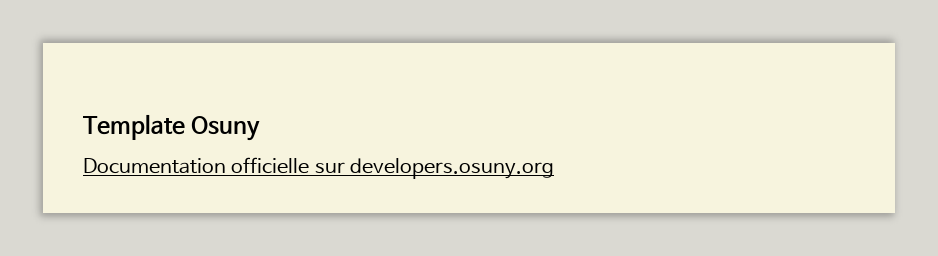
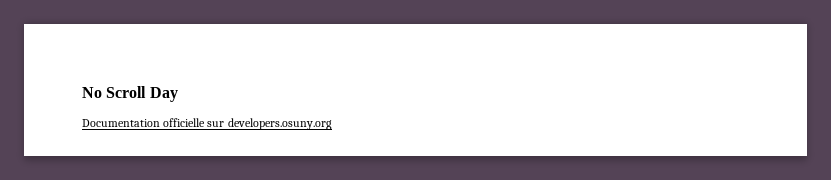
[83,114,261,141] Template Osuny -> [82,86,178,102] No Scroll Day

